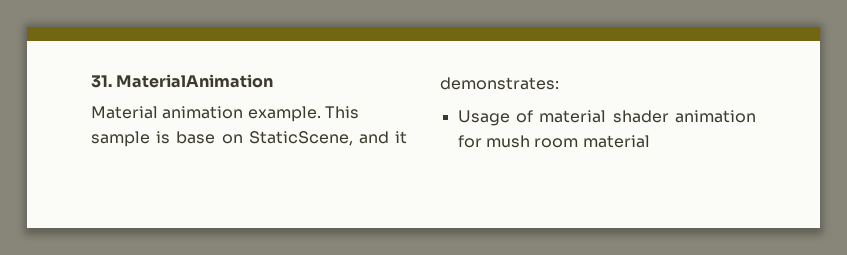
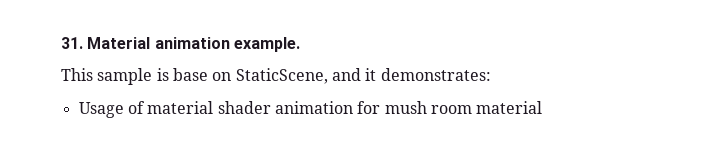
[116,74,274,88] MaterialAnimation // -> (83, 43) none
(321, 114) none -> (300, 44) //

